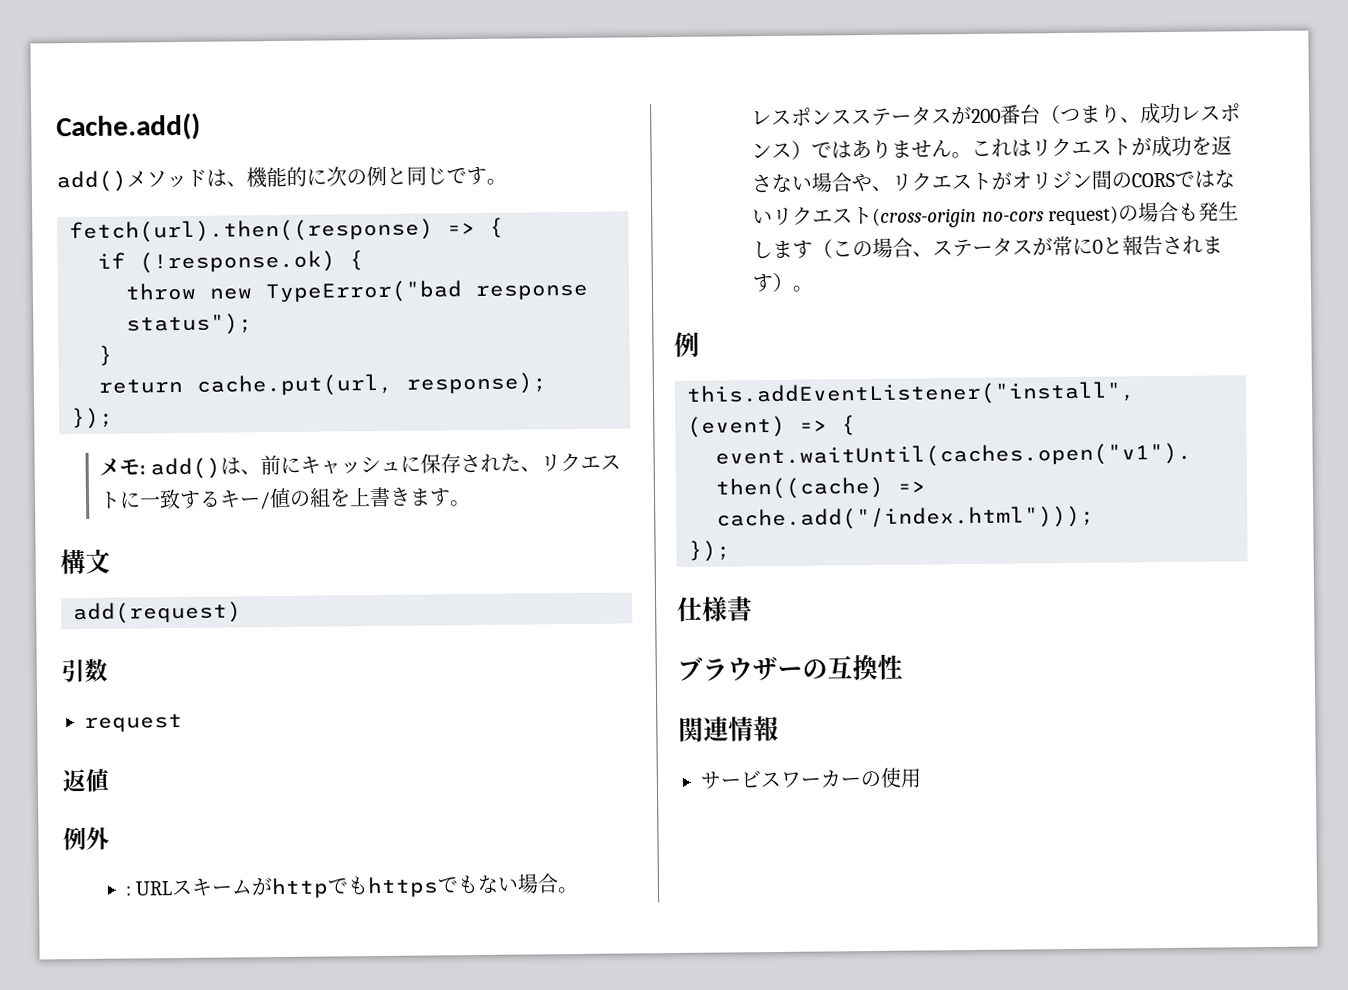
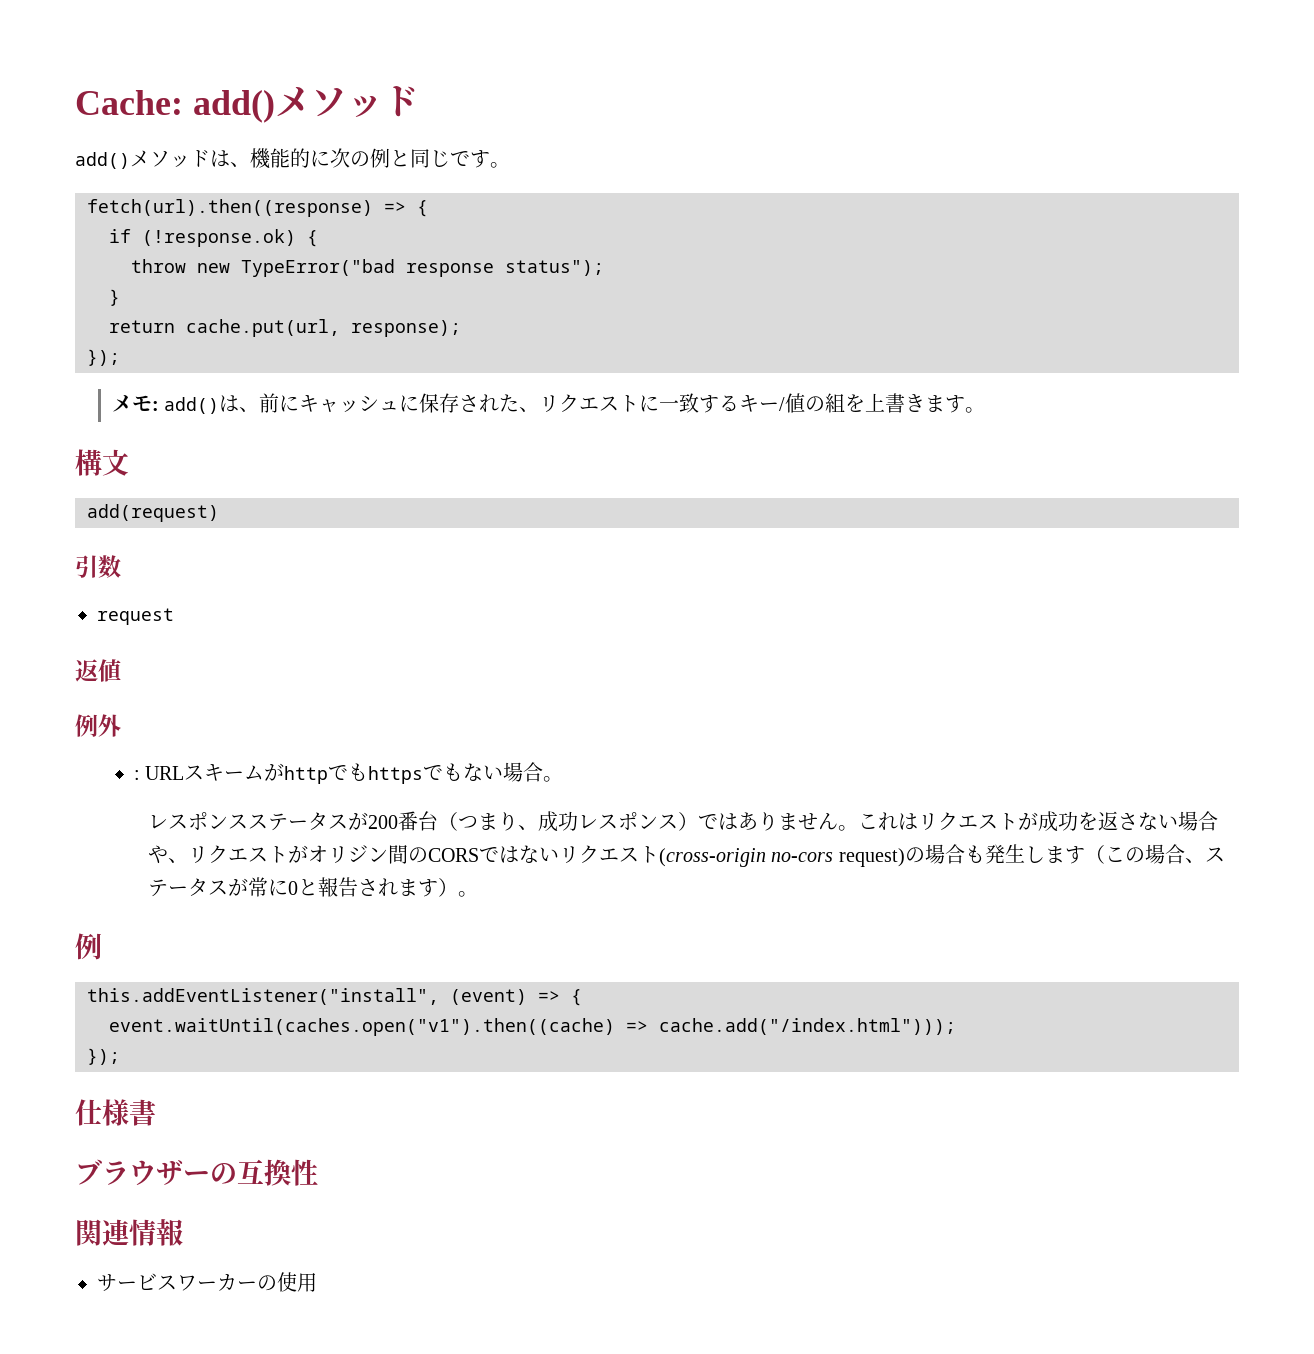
[56,112,201,142] Cache.add() -> [75,86,419,123] Cache: add()メソッド

